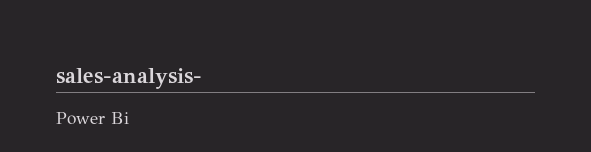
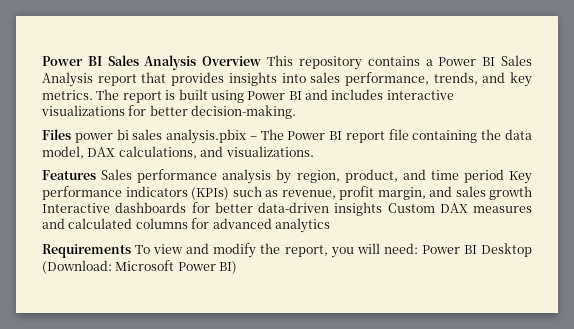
[56,68,202,89] [56,112,129,125] sales-analysis- // Power Bi -> [42,55,532,70] [42,72,532,87] [42,89,454,103] [41,105,297,119] [42,129,532,144] [42,146,314,159] [42,169,533,184] [42,186,532,200] [42,202,532,216] [42,218,330,233] [42,243,532,258] [42,260,238,274] Power BI Sales Analysis Overview This repository contains a Power BI Sales Analysis report that provides insights into sales performance, trends, and key metrics. The report is built using Power BI and includes interactive visualizations for better decision-making. // Files power bi sales analysis.pbix – The Power BI report file containing the data model, DAX calculations, and visualizations. // Features Sales performance analysis by region, product, and time period Key performance indicators (KPIs) such as revenue, profit margin, and sales growth Interactive dashboards for better data-driven insights Custom DAX measures and calculated columns for advanced analytics // Requirements To view and modify the report, you will need: Power BI Desktop (Download: Microsoft Power BI)

